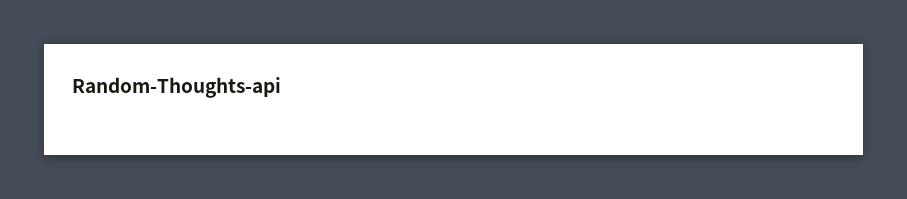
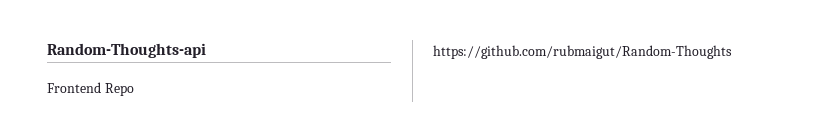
(281, 87) none -> [47,82,134,96] [433,45,732,59] // Frontend Repo https://github.com/rubmaigut/Random-Thoughts

